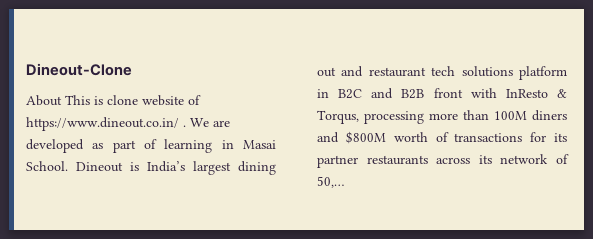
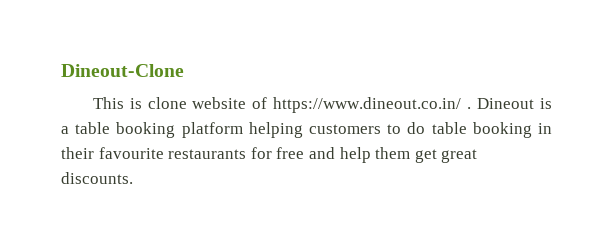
[26,95,62,106] About -> (184, 70) none
[190,118,230,127] [26,139,276,153] [26,161,276,175] [317,66,567,80] [317,88,567,99] [317,110,567,124] [317,131,567,144] [317,154,569,168] [317,176,344,188] We are developed as part of learning in Masai School. Dineout is India’s largest dining out and restaurant tech solutions platform in B2C and B2B front with InResto & Torqus, processing more than 100M diners and $800M worth of transactions for its partner restaurants across its network of 50,… -> [477,98,552,109] [61,122,552,138] [61,147,478,163] [61,172,133,184] Dineout is a table booking platform helping customers to do table booking in their favourite restaurants for free and help them get great discounts.

